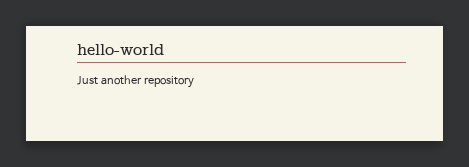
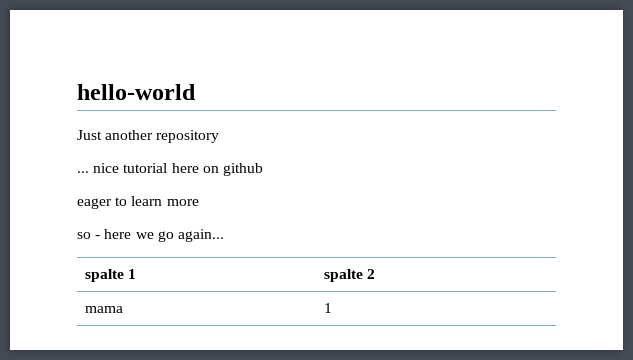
(194, 82) none -> [77,163,263,176] [77,196,199,209] [77,229,224,242] [84,269,136,282] [323,269,375,282] [84,306,123,313] [323,303,332,313] // ... nice tutorial here on github // eager to learn more // so - here we go again... // spalte 1 | spalte 2 // mama | 1

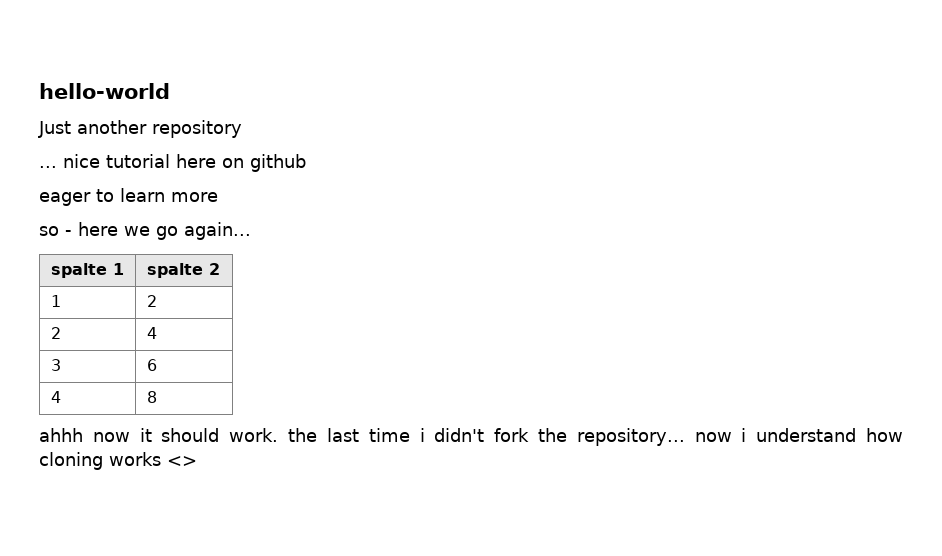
[84,306,123,313] [323,303,332,313] mama | 1 -> [50,295,61,307] [146,295,157,307] [50,327,61,339] [146,327,157,339] [50,359,61,371] [146,359,157,371] [50,391,61,403] [146,391,157,403] [39,428,903,446] [39,452,197,470] 1 | 2 // 2 | 4 // 3 | 6 // 4 | 8 // ahhh now it should work. the last time i didn't fork the repository... now i understand how cloning works <>

